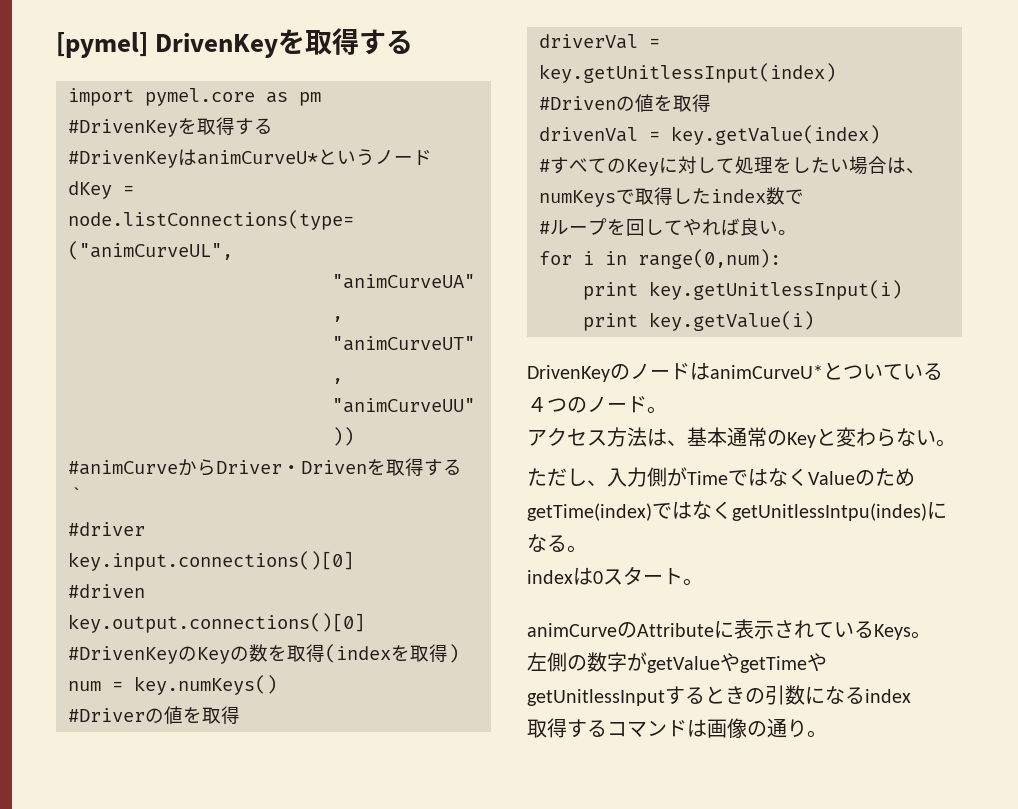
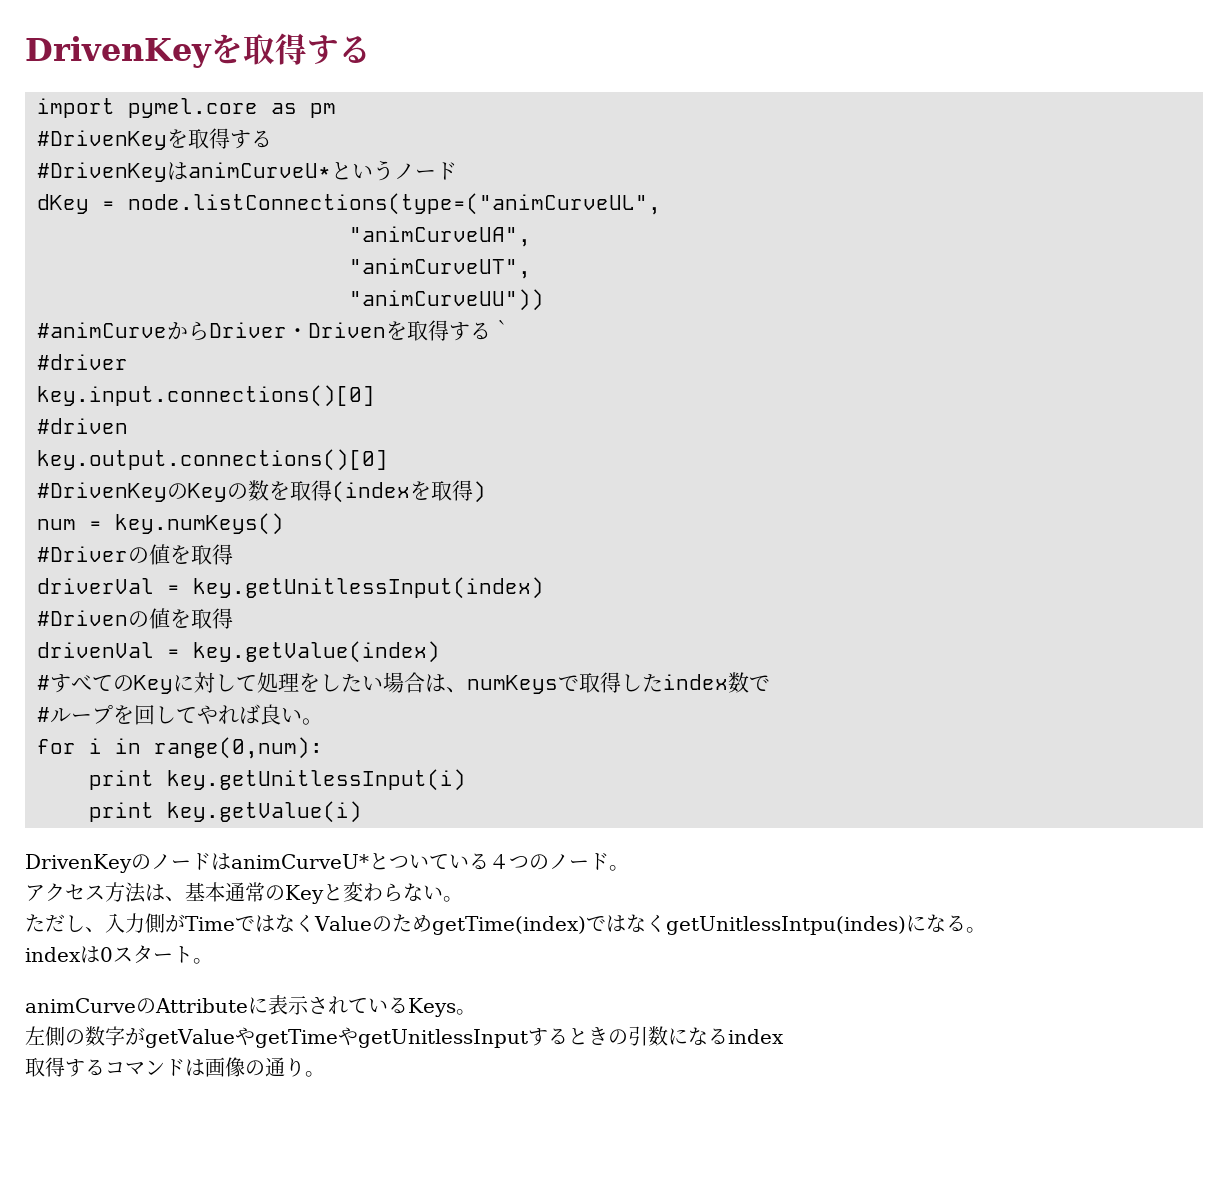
[56,32,148,58] [pymel] -> (25, 52) none

